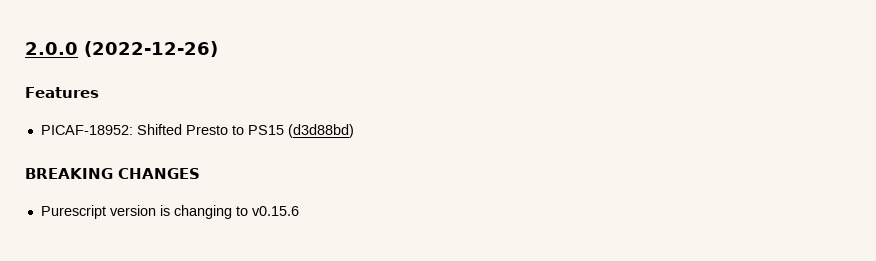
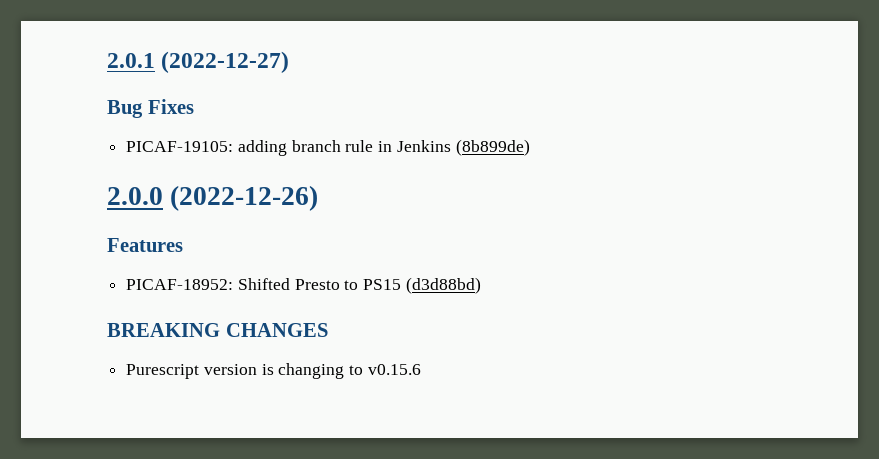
(25, 48) none -> [107,51,290,73] [107,99,194,118] [126,139,530,156] 2.0.1 (2022-12-27) // Bug Fixes // PICAF-19105: adding branch rule in Jenkins (8b899de) //

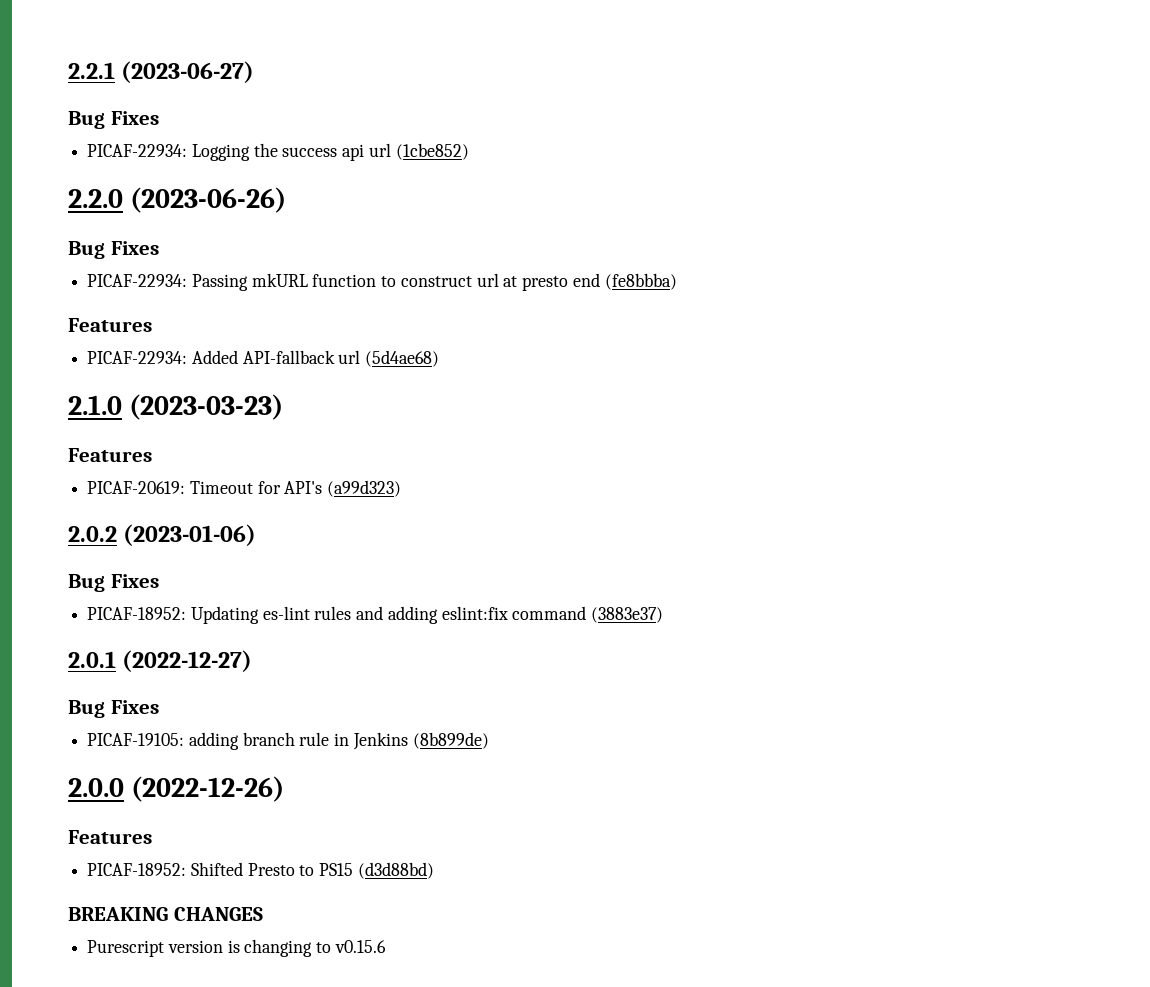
(107, 60) none -> [68,61,255,83] [68,111,159,129] [87,143,469,161] [68,187,287,213] [68,241,159,259] [87,273,677,291] [68,318,152,332] [87,350,440,367] [68,394,284,420] [68,448,152,462] [87,480,402,497] [68,524,257,546] [68,574,159,592] [87,606,664,624] 2.2.1 (2023-06-27) // Bug Fixes // PICAF-22934: Logging the success api url (1cbe852) // 2.2.0 (2023-06-26) // Bug Fixes // PICAF-22934: Passing mkURL function to construct url at presto end (fe8bbba) // Features // PICAF-22934: Added API-fallback url (5d4ae68) // 2.1.0 (2023-03-23) // Features // PICAF-20619: Timeout for API's (a99d323) // 2.0.2 (2023-01-06) // Bug Fixes // PICAF-18952: Updating es-lint rules and adding eslint:fix command (3883e37) //

